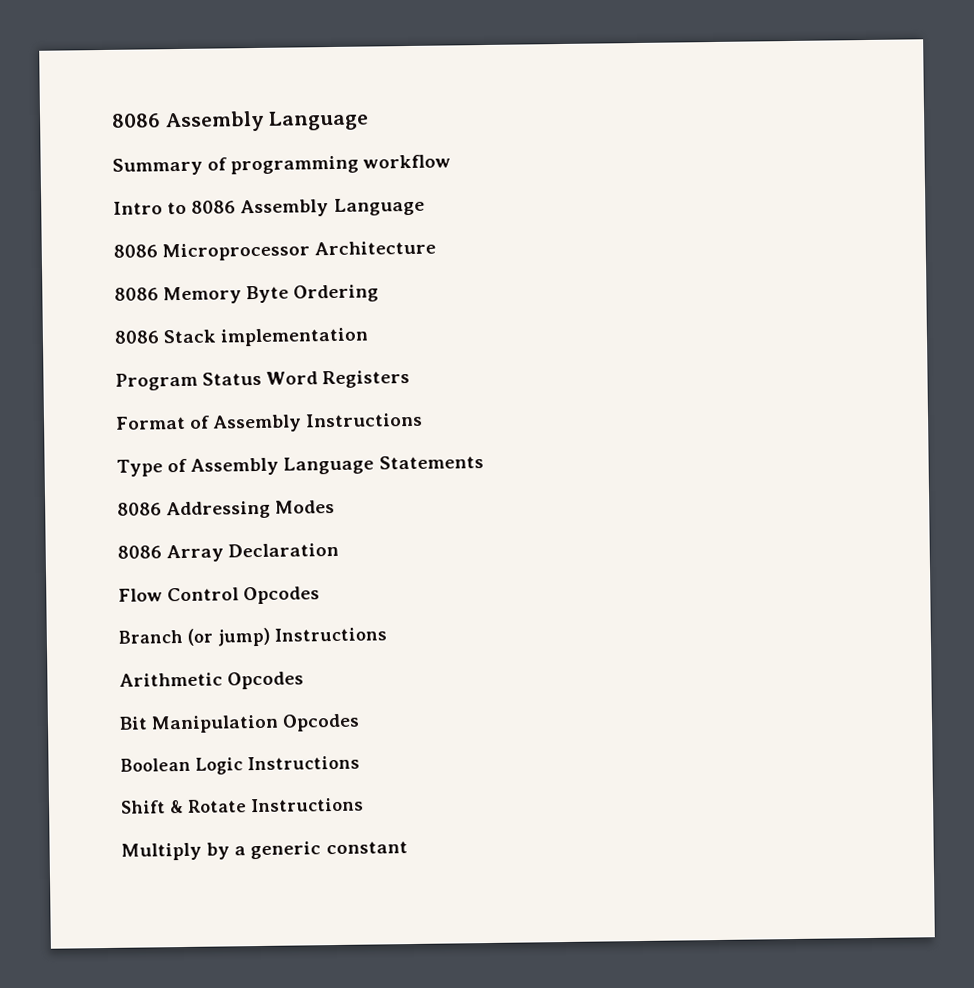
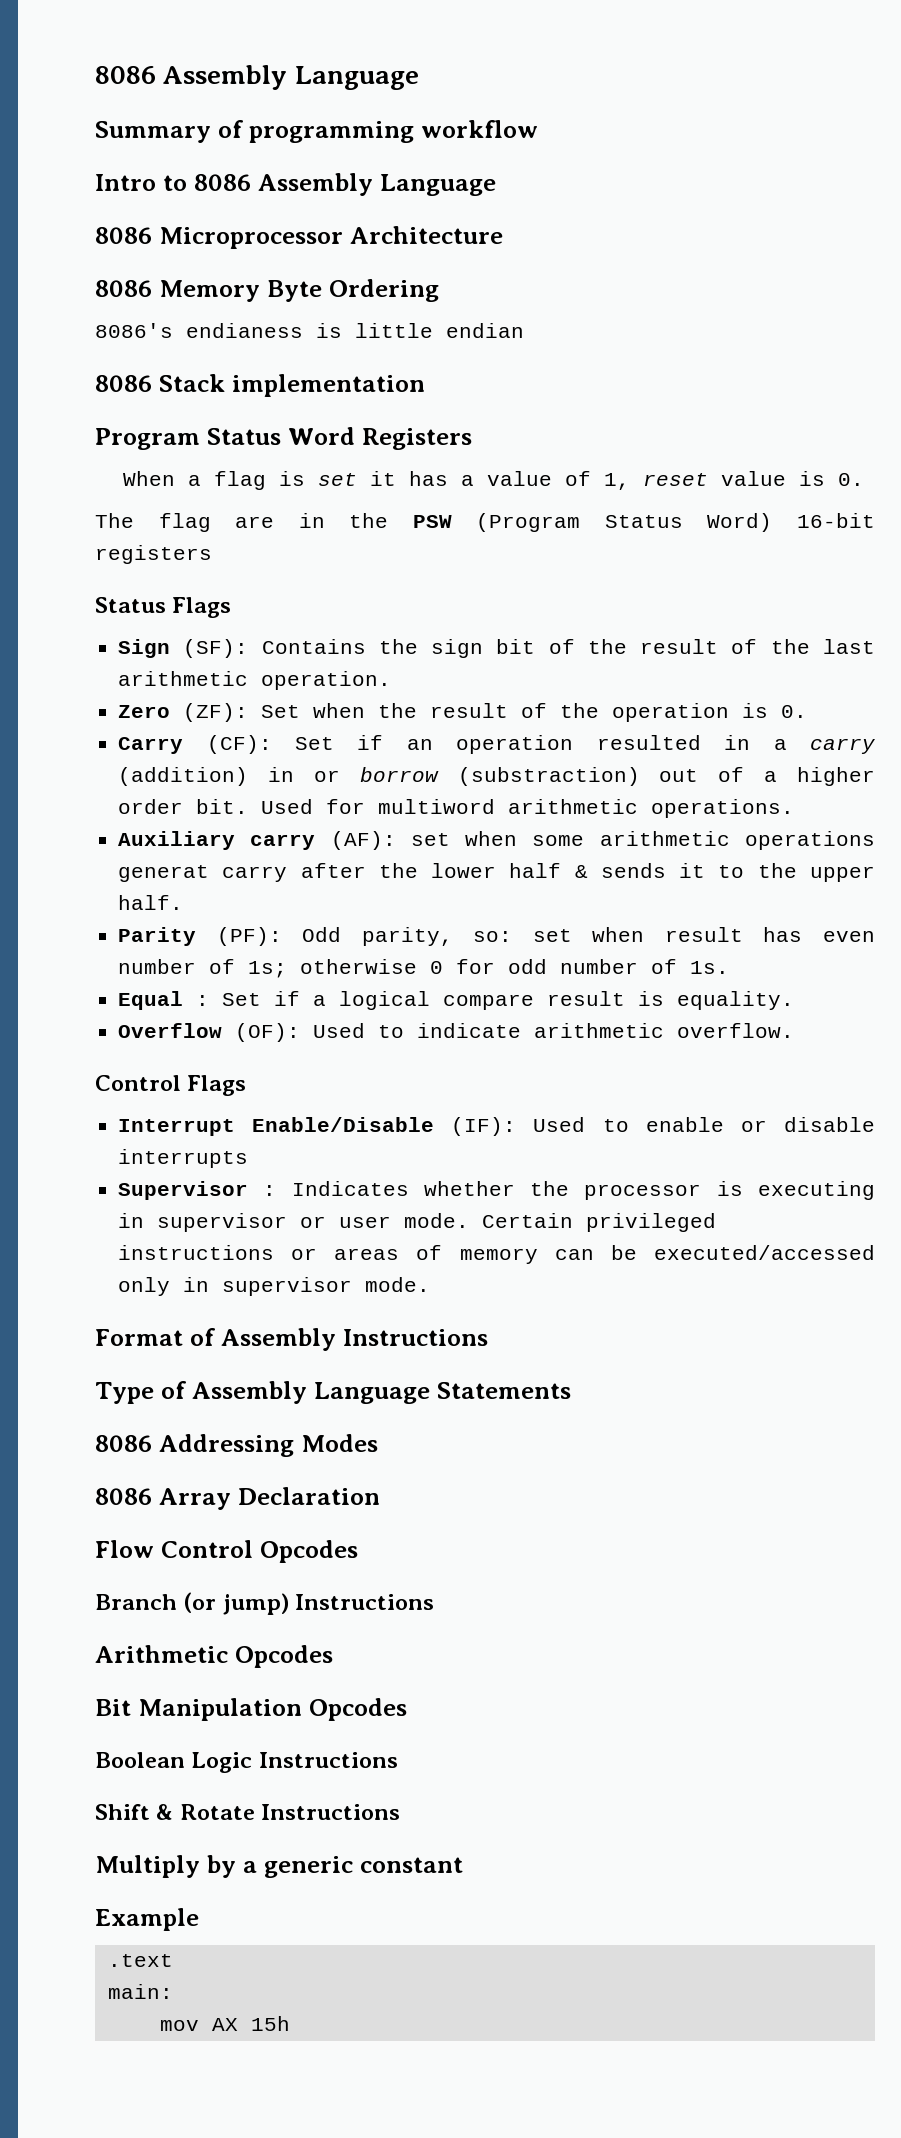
(380, 293) none -> [95,323,524,338] // 8086's endianess is little endian
(411, 379) none -> [122,471,864,490] [95,513,875,532] [95,545,212,564] [95,597,232,618] [118,639,875,658] [118,671,392,690] [118,703,808,722] [118,735,875,754] [118,767,875,786] [118,799,795,818] [118,831,875,850] [118,863,875,882] [118,895,184,910] [118,927,875,946] [118,959,730,978] [118,991,795,1010] [118,1023,795,1042] [95,1075,247,1096] [118,1117,875,1136] [118,1149,249,1168] [118,1181,875,1200] [118,1213,717,1232] [118,1245,875,1264] [118,1277,431,1296] // When a flag is set it has a value of 1, reset value is 0. // The flag are in the PSW (Program Status Word) 16-bit registers // Status Flags // Sign (SF): Contains the sign bit of the result of the last arithmetic operation. // Zero (ZF): Set when the result of the operation is 0. // Carry (CF): Set if an operation resulted in a carry (addition) in or borrow (substraction) out of a higher order bit. Used for multiword arithmetic operations. // Auxiliary carry (AF): set when some arithmetic operations generat carry after the lower half & sends it to the upper half. // Parity (PF): Odd parity, so: set when result has even number of 1s; otherwise 0 for odd number of 1s. // Equal : Set if a logical compare result is equality. // Overflow (OF): Used to indicate arithmetic overflow. // Control Flags // Interrupt Enable/Disable (IF): Used to enable or disable interrupts // Supervisor : Indicates whether the processor is executing in supervisor or user mode. Certain privileged instructions or areas of memory can be executed/accessed only in supervisor mode.
(408, 848) none -> [95,1908,199,1931] [107,1954,173,1967] [107,1984,173,1999] [159,2016,290,2031] // Example // .text // main: // mov AX 15h

